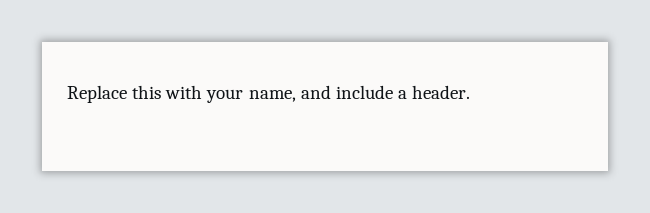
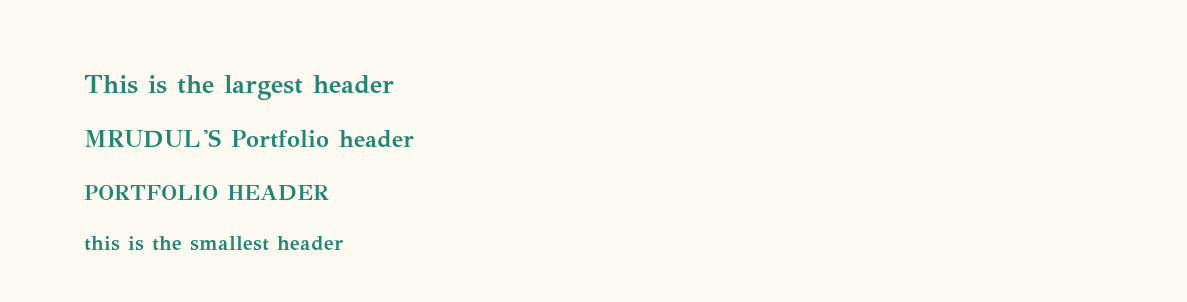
[67,85,471,103] Replace this with your name, and include a header. -> [84,75,394,100] [84,129,414,148] [84,185,329,201] [84,236,344,251] This is the largest header // MRUDUL'S Portfolio header // PORTFOLIO HEADER // this is the smallest header

